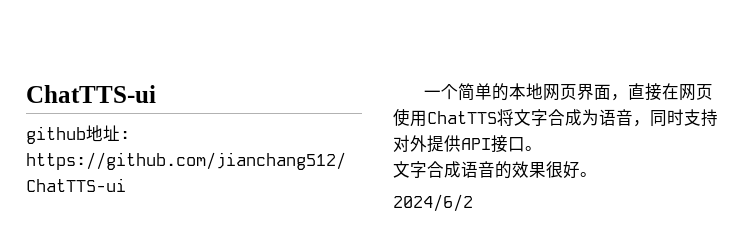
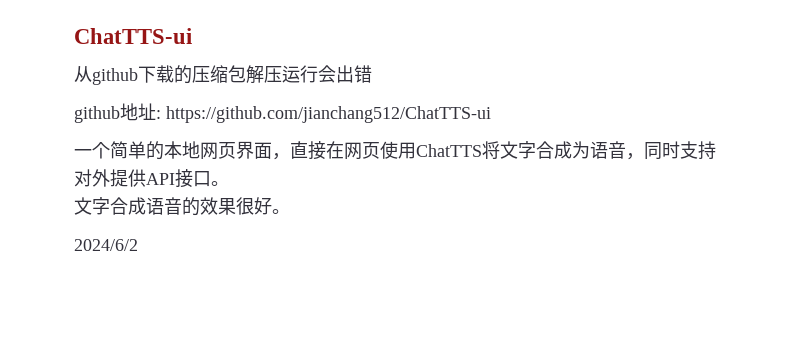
(156, 94) none -> [74,65,372,85] // 从github下载的压缩包解压运行会出错

